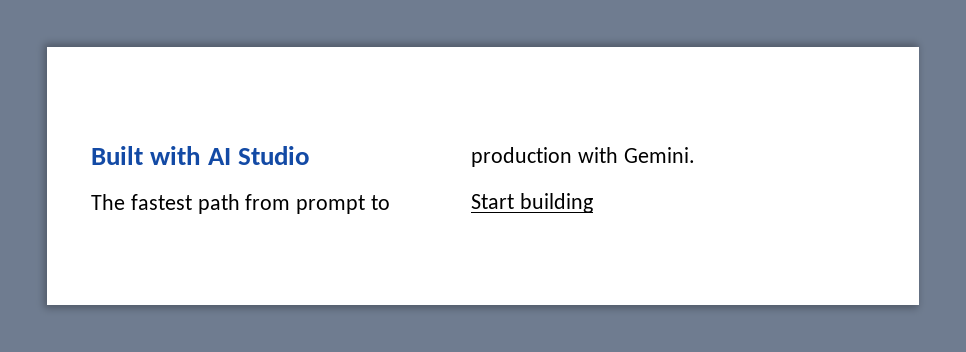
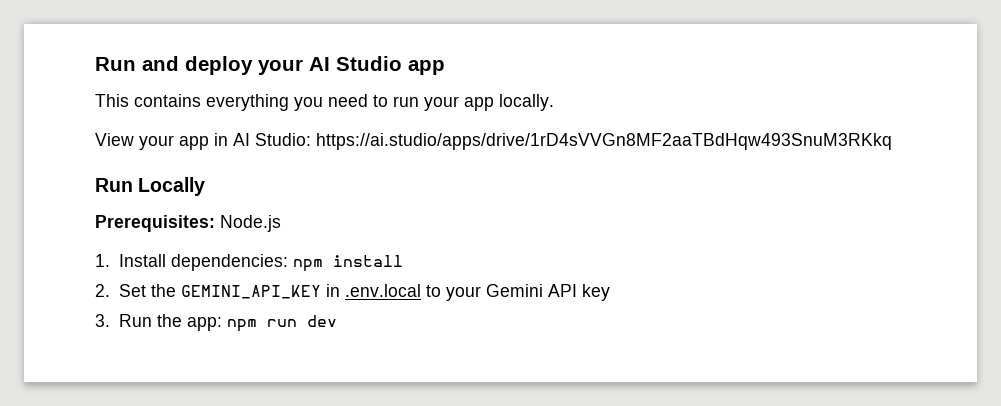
[91,146,310,165] [91,194,391,214] [471,147,695,167] [471,193,593,213] Built with AI Studio // The fastest path from prompt to production with Gemini. // Start building -> [95,56,445,75] [95,94,554,111] [95,133,892,150] [95,177,206,196] [95,215,281,232] [95,254,403,272] [95,284,610,301] [95,314,337,332] Run and deploy your AI Studio app // This contains everything you need to run your app locally. // View your app in AI Studio: https://ai.studio/apps/drive/1rD4sVVGn8MF2aaTBdHqw493SnuM3RKkq // Run Locally // Prerequisites: Node.js // 1. Install dependencies: npm install // 2. Set the GEMINI_API_KEY in .env.local to your Gemini API key // 3. Run the app: npm run dev

